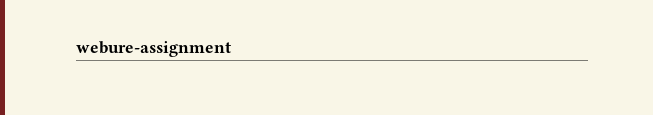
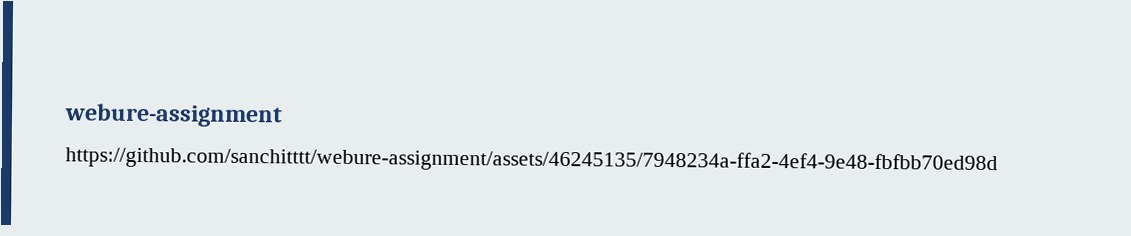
(231, 49) none -> [65,146,998,176] // https://github.com/sanchitttt/webure-assignment/assets/46245135/7948234a-ffa2-4ef4-9e48-fbfbb70ed98d

